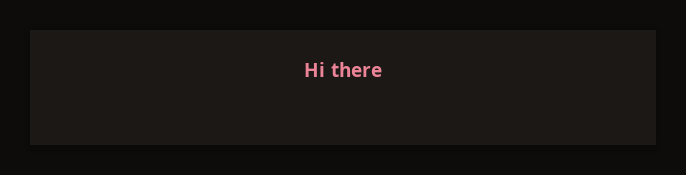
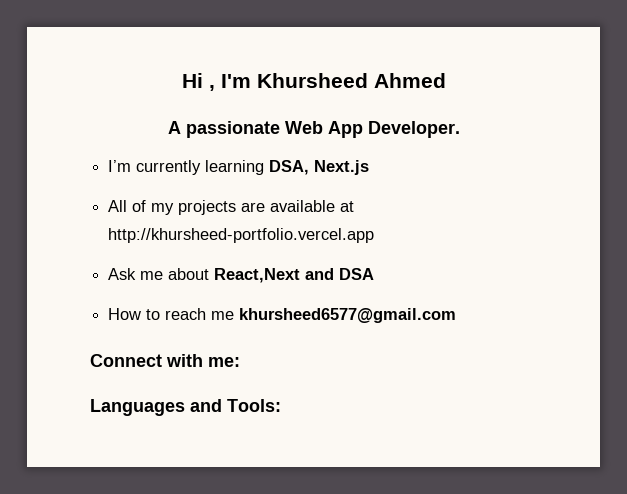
[330,62,382,77] there -> [208,73,446,91] [167,121,460,138] [108,160,370,175] [108,200,355,215] [108,228,375,243] [108,268,375,283] [108,308,457,323] [90,354,240,367] [90,399,281,416] , I'm Khursheed Ahmed // A passionate Web App Developer. // I’m currently learning DSA, Next.js // All of my projects are available at http://khursheed-portfolio.vercel.app // Ask me about React,Next and DSA // How to reach me khursheed6577@gmail.com // Connect with me: // Languages and Tools:

